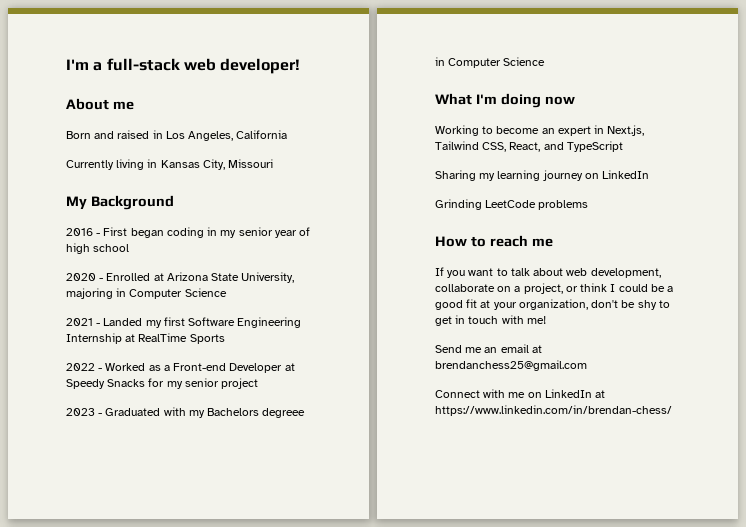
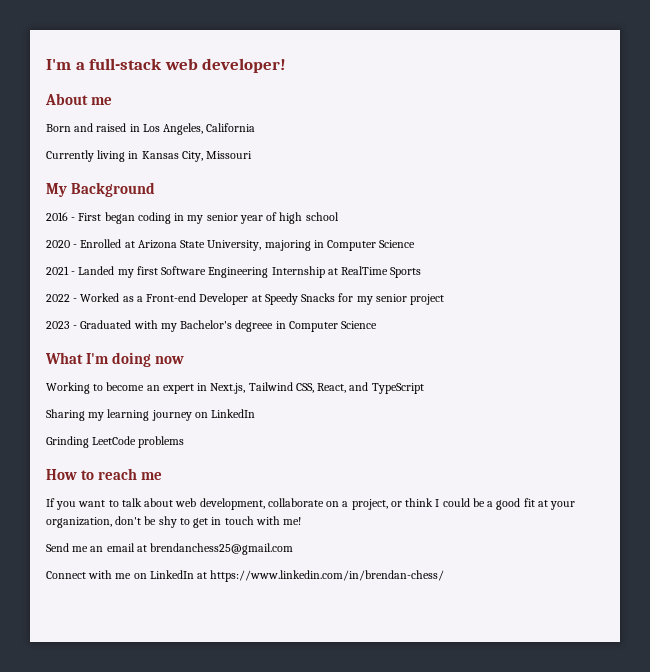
[207,408,260,416] Bachelors -> [180,320,233,329] Bachelor's

